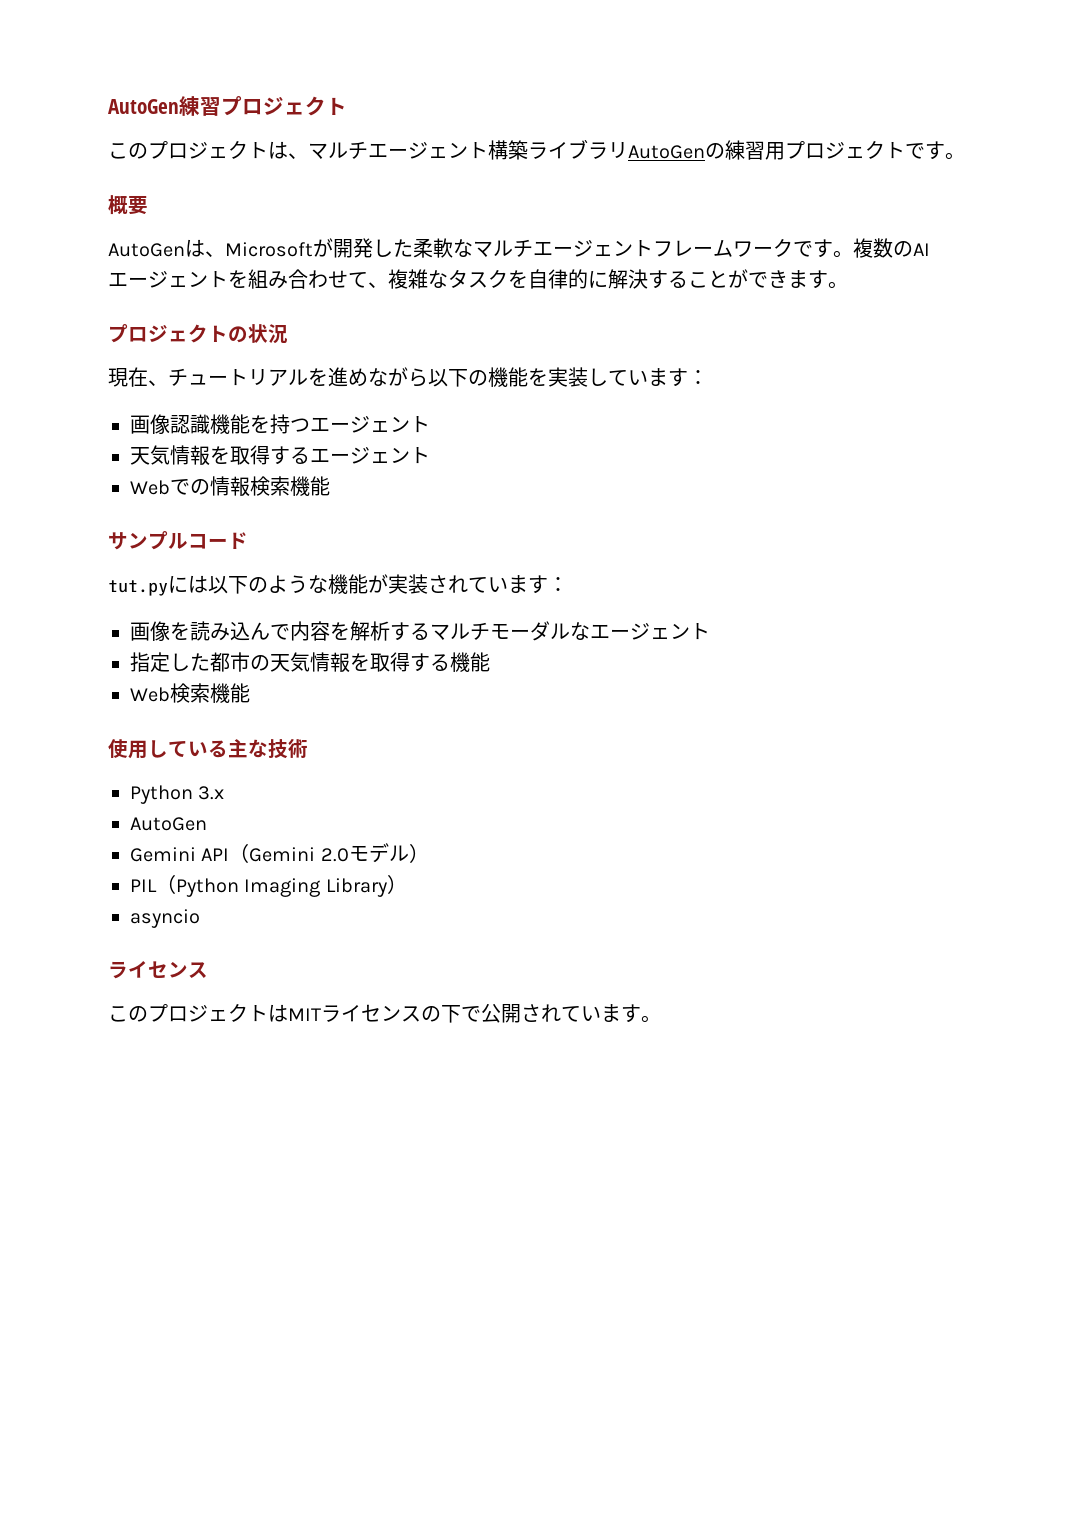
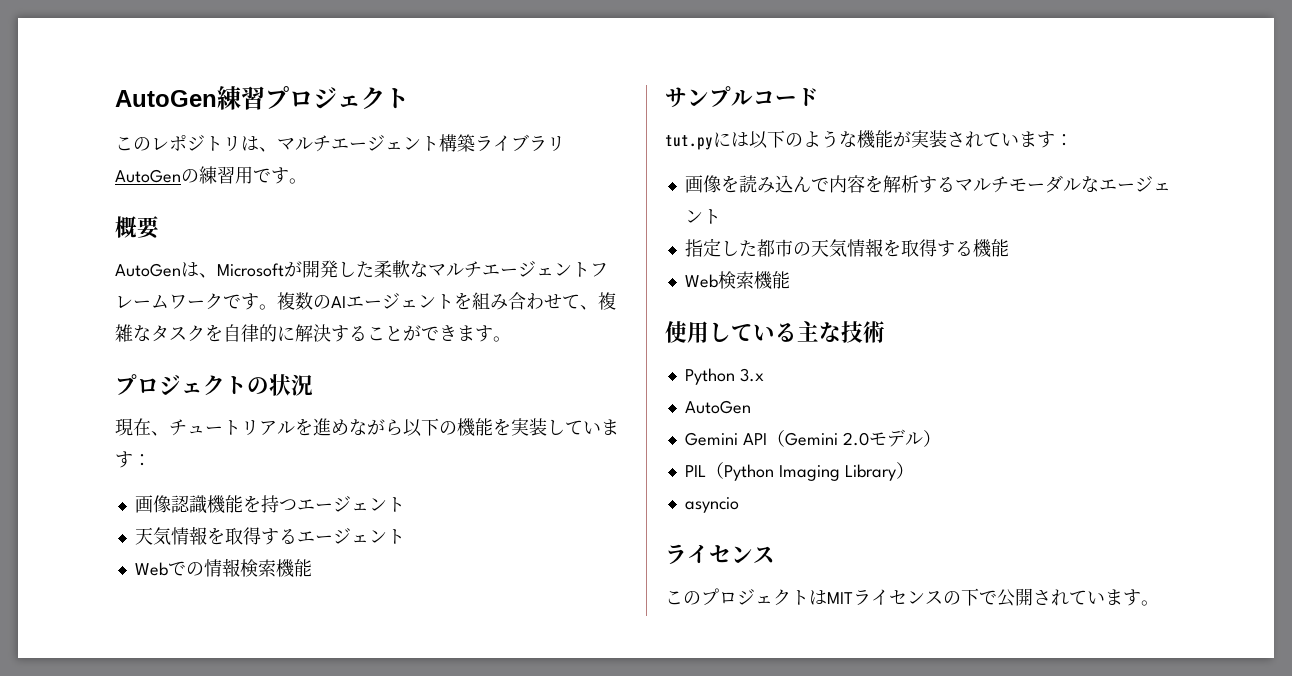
[148,140,268,159] プロジェクト -> [151,135,241,151] レポジトリ
[785,140,905,159] プロジェクト -> (253, 175) none

